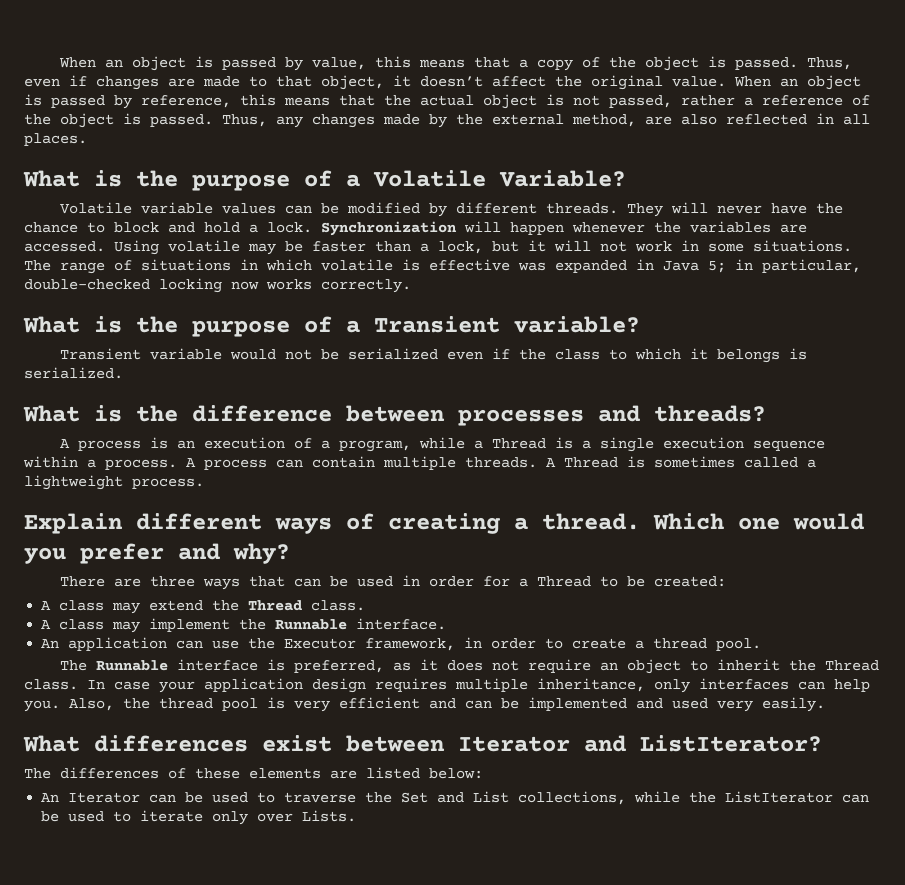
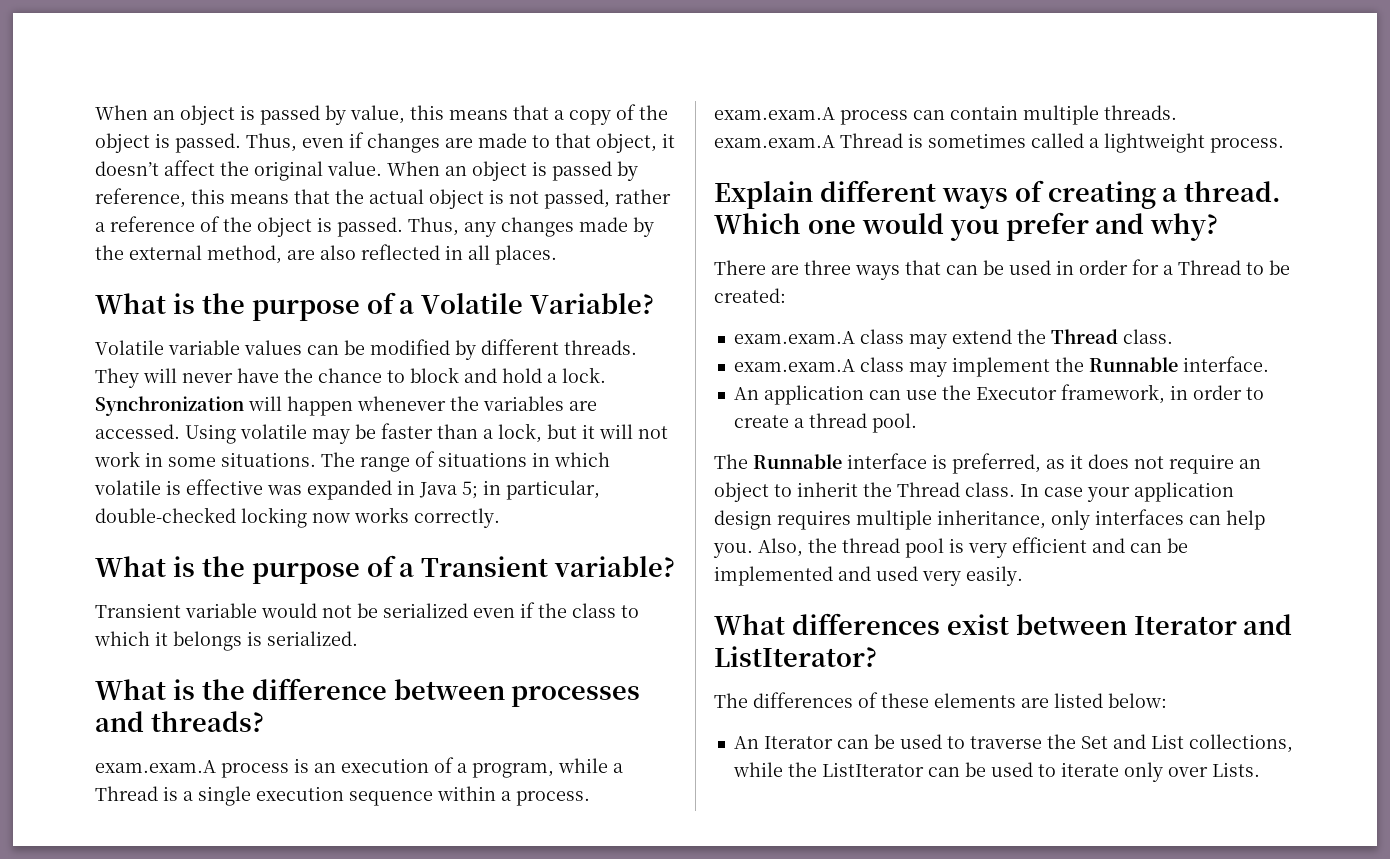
[60,439,71,448] A -> [95,760,216,773] exam.exam.A
[186,458,196,467] A -> [714,107,835,120] exam.exam.A
[546,458,556,467] A -> [714,135,835,148] exam.exam.A
[41,601,52,610] A -> [733,331,855,344] exam.exam.A
[41,620,52,629] A -> [733,359,855,372] exam.exam.A

